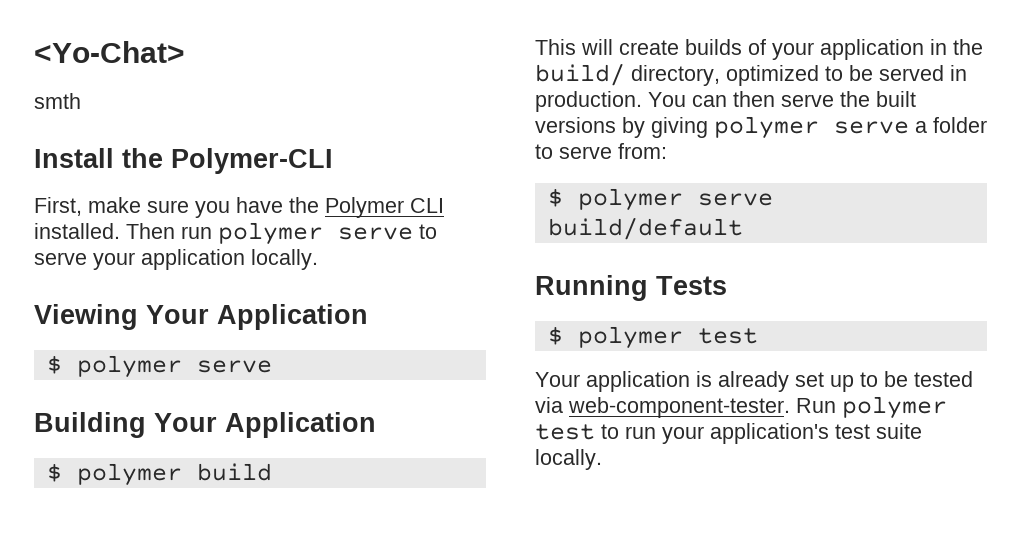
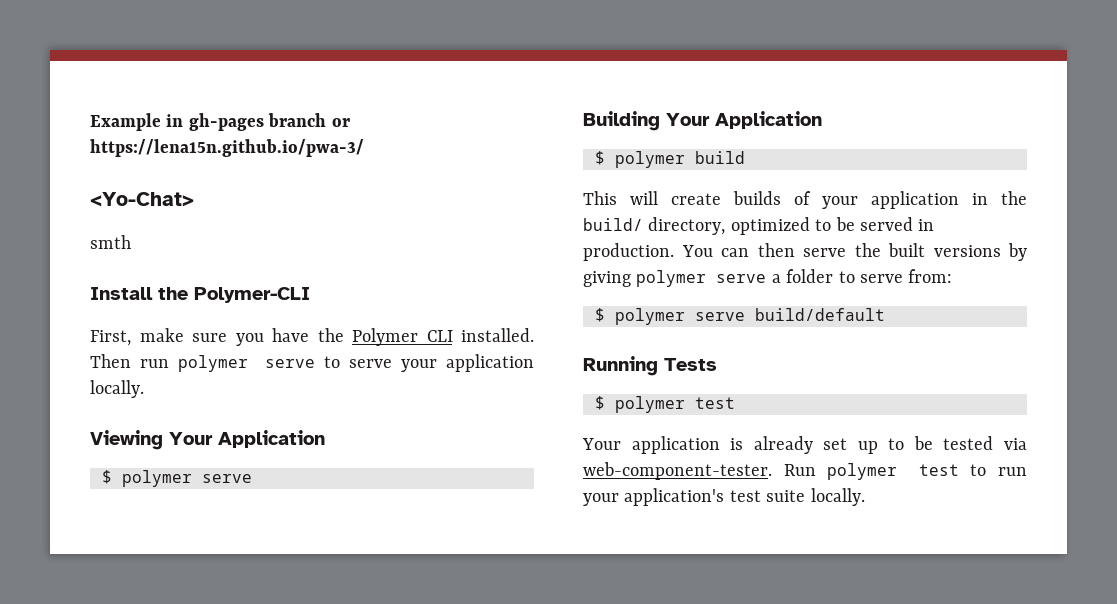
(34, 52) none -> [90,113,350,131] [90,139,364,157] Example in gh-pages branch or https://lena15n.github.io/pwa-3/ //

